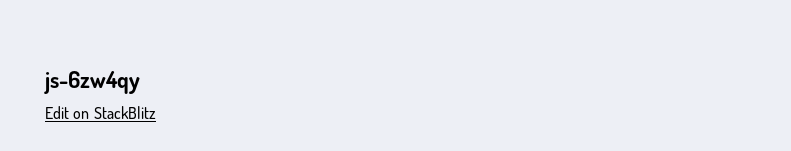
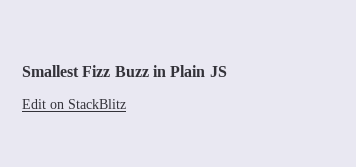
[44,71,140,94] js-6zw4qy -> [22,65,227,77] Smallest Fizz Buzz in Plain JS

